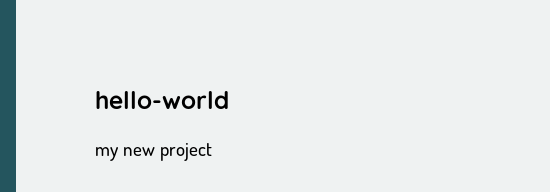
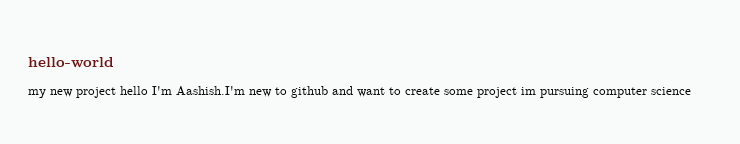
(213, 152) none -> [120,86,691,98] hello I'm Aashish.I'm new to github and want to create some project im pursuing computer science

